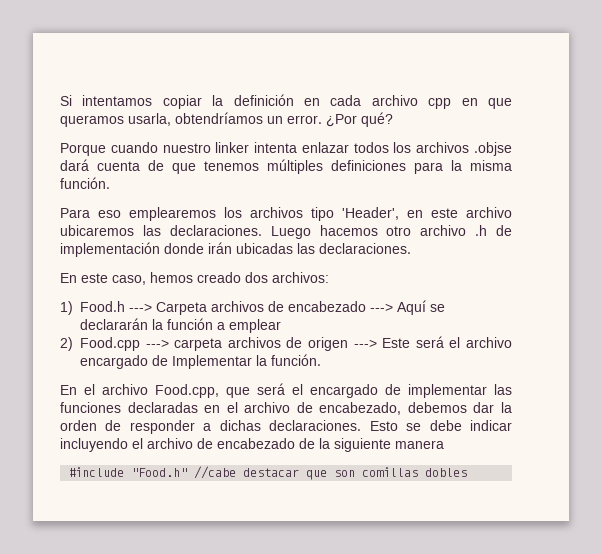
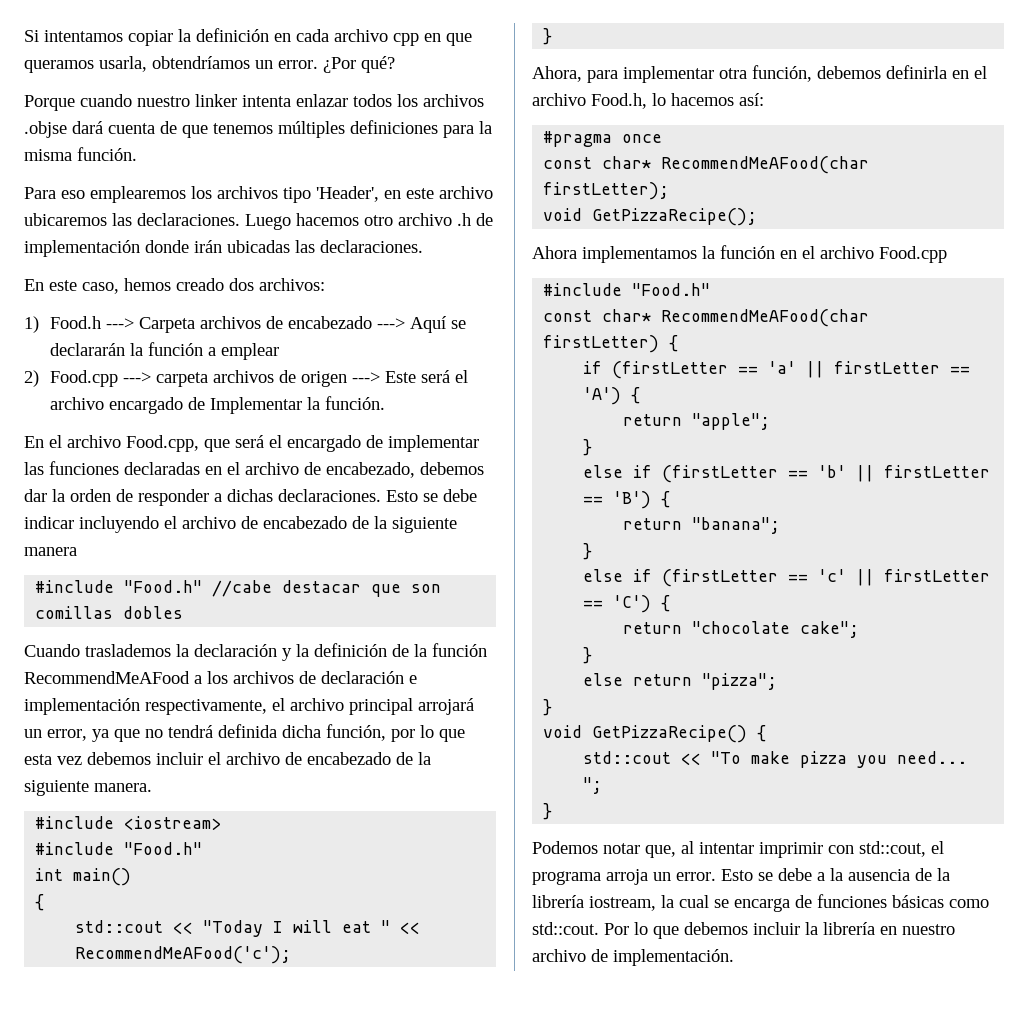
(468, 472) none -> [24,643,487,661] [24,671,417,684] [24,698,474,715] [24,724,465,742] [24,752,431,765] [24,780,152,796] [35,816,222,830] [35,842,203,855] [35,868,132,886] [35,894,45,911] [75,920,421,937] [75,946,292,964] [543,28,553,45] [532,65,987,83] [532,93,764,109] [543,131,663,147] [543,156,870,174] [543,182,670,200] [543,208,758,226] [532,245,947,263] [543,283,711,296] [543,309,870,327] [543,335,679,353] [583,361,971,379] [583,387,641,405] [623,413,771,430] [583,439,593,456] [583,465,991,483] [583,491,671,509] [623,517,781,534] [583,543,593,560] [583,569,991,587] [583,595,671,613] [623,621,860,638] [583,647,593,664] [583,673,778,690] [543,699,553,716] [543,725,767,743] [583,751,968,768] [583,777,603,794] [543,803,553,820] [532,841,944,858] [532,868,950,885] [532,894,989,912] [532,922,955,939] [532,949,734,966] // Cuando traslademos la declaración y la definición de la función RecommendMeAFood a los archivos de declaración e implementación respectivamente, el archivo principal arrojará un error, ya que no tendrá definida dicha función, por lo que esta vez debemos incluir el archivo de encabezado de la siguiente manera. // #include <iostream> // #include "Food.h" // int main() // { // std::cout << "Today I will eat " << RecommendMeAFood('c'); // } // Ahora, para implementar otra función, debemos definirla en el archivo Food.h, lo hacemos así: // #pragma once // const char* RecommendMeAFood(char firstLetter); // void GetPizzaRecipe(); // Ahora implementamos la función en el archivo Food.cpp // #include "Food.h" // const char* RecommendMeAFood(char firstLetter) { // if (firstLetter == 'a' || firstLetter == 'A') { // return "apple"; // } // else if (firstLetter == 'b' || firstLetter == 'B') { // return "banana"; // } // else if (firstLetter == 'c' || firstLetter == 'C') { // return "chocolate cake"; // } // else return "pizza"; // } // void GetPizzaRecipe() { // std::cout << "To make pizza you need... "; // } // Podemos notar que, al intentar imprimir con std::cout, el programa arroja un error. Esto se debe a la ausencia de la librería iostream, la cual se encarga de funciones básicas como std::cout. Por lo que debemos incluir la librería en nuestro archivo de implementación.

